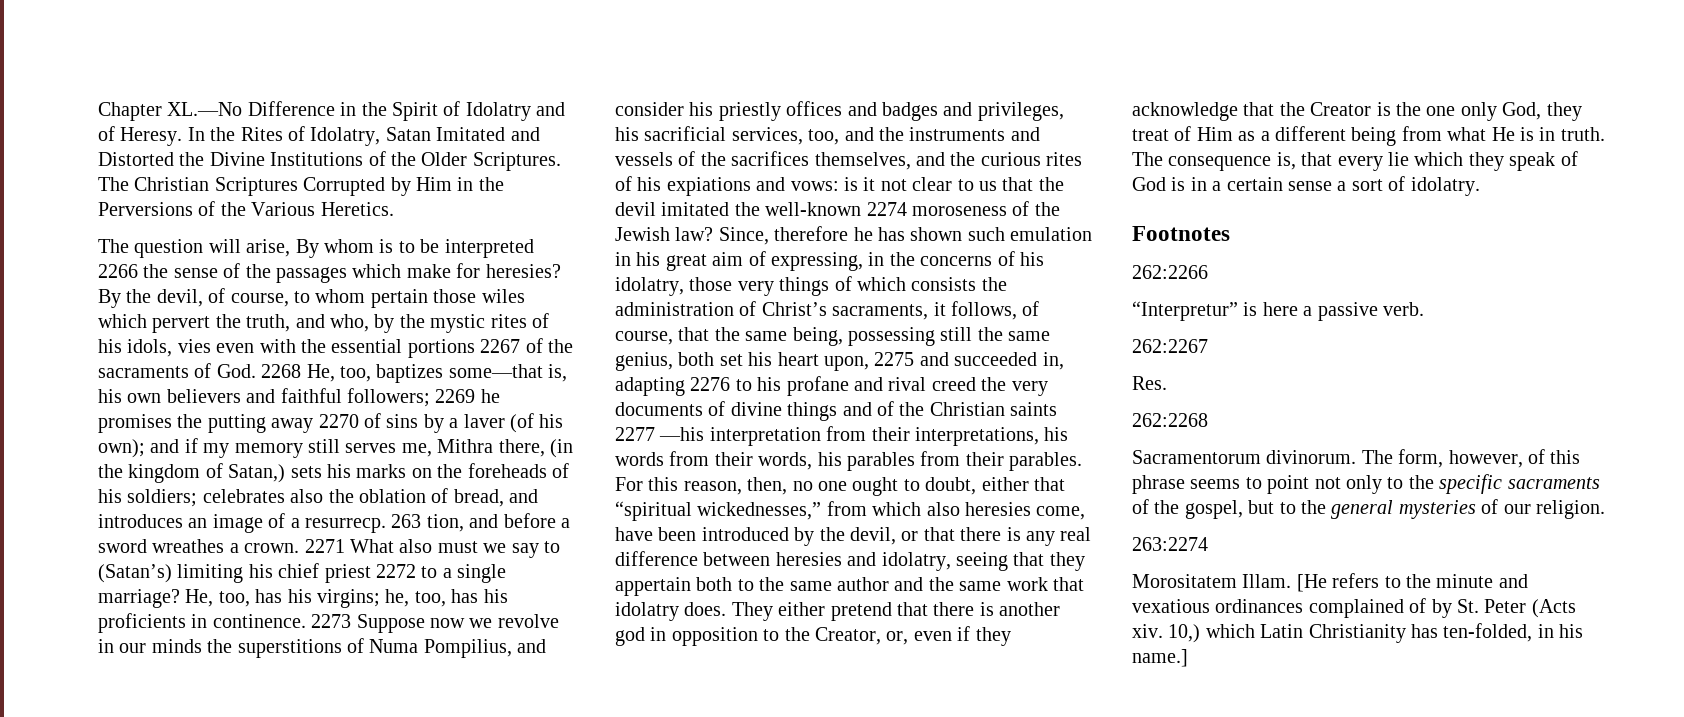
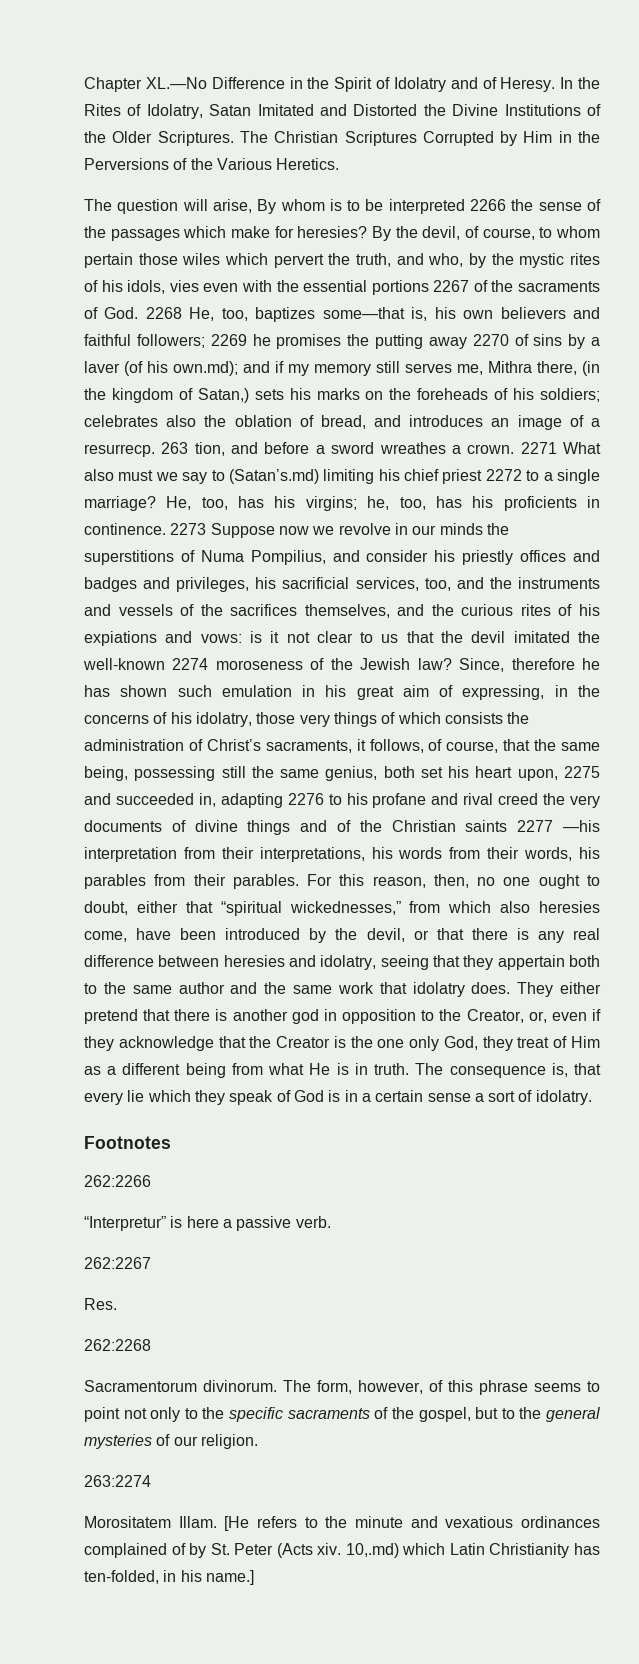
[98,439,145,458] own); -> [173,361,238,376] own.md);
[98,564,172,583] (Satan’s) -> [228,469,319,484] (Satan’s.md)
[1168,624,1201,643] 10,) -> [345,1543,399,1558] 10,.md)

